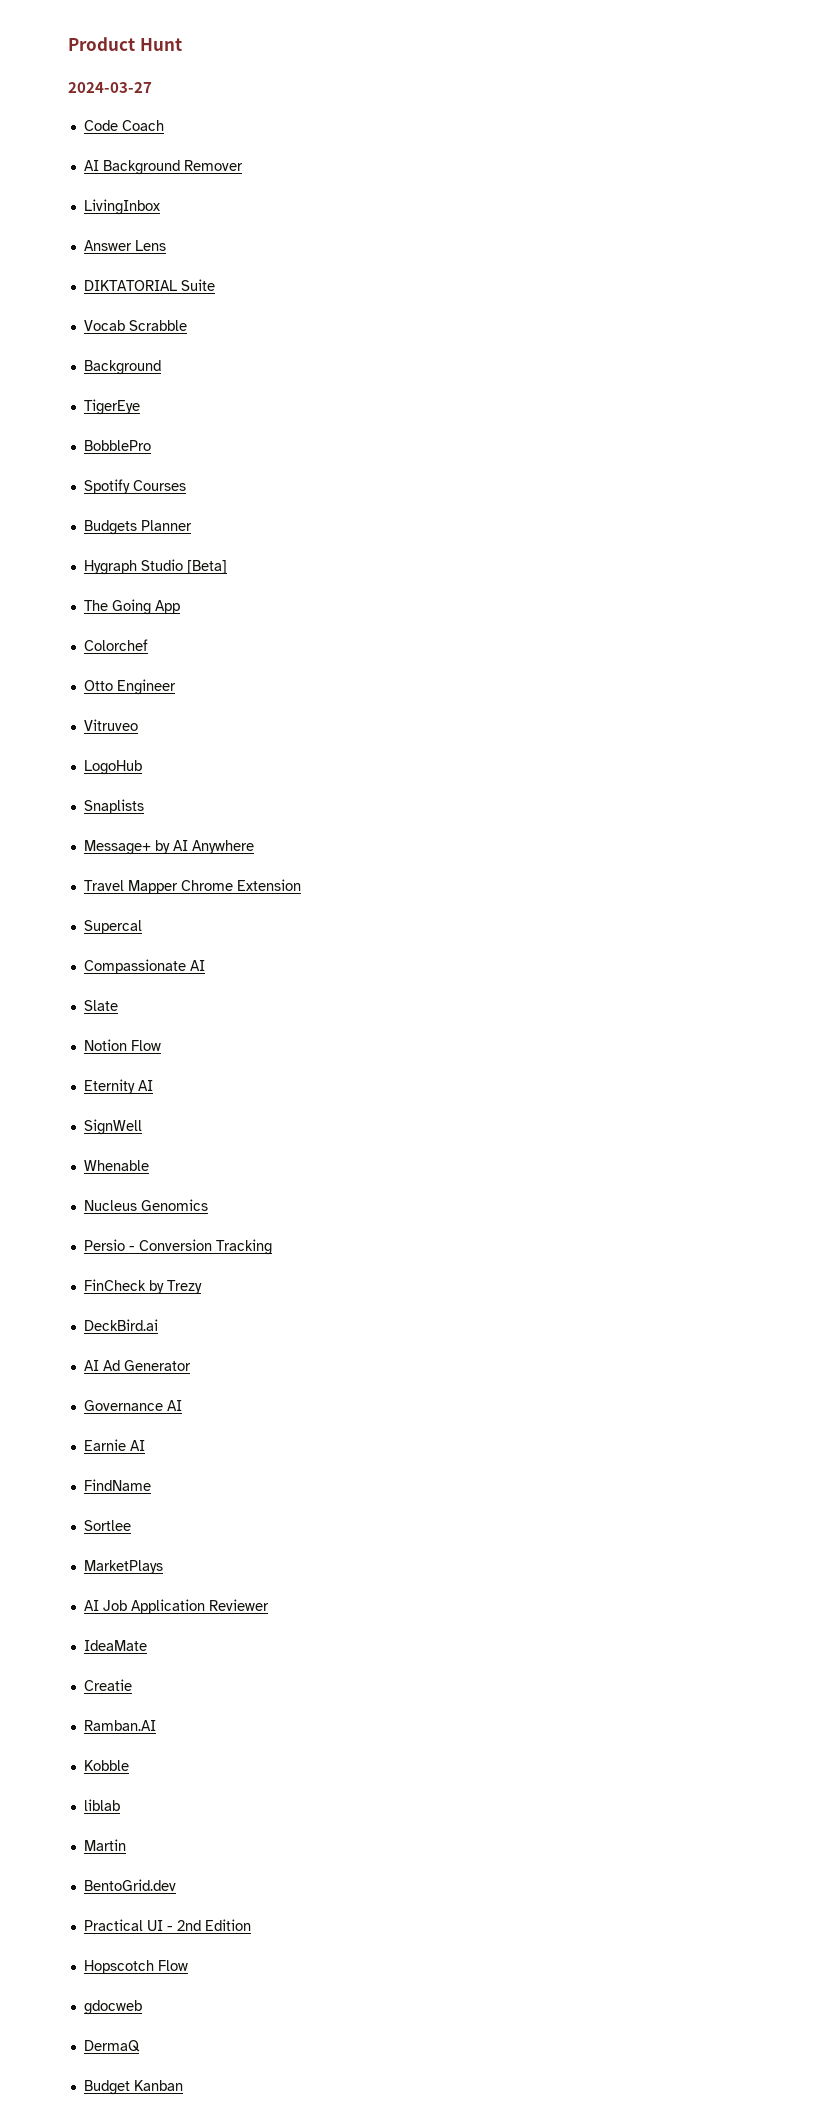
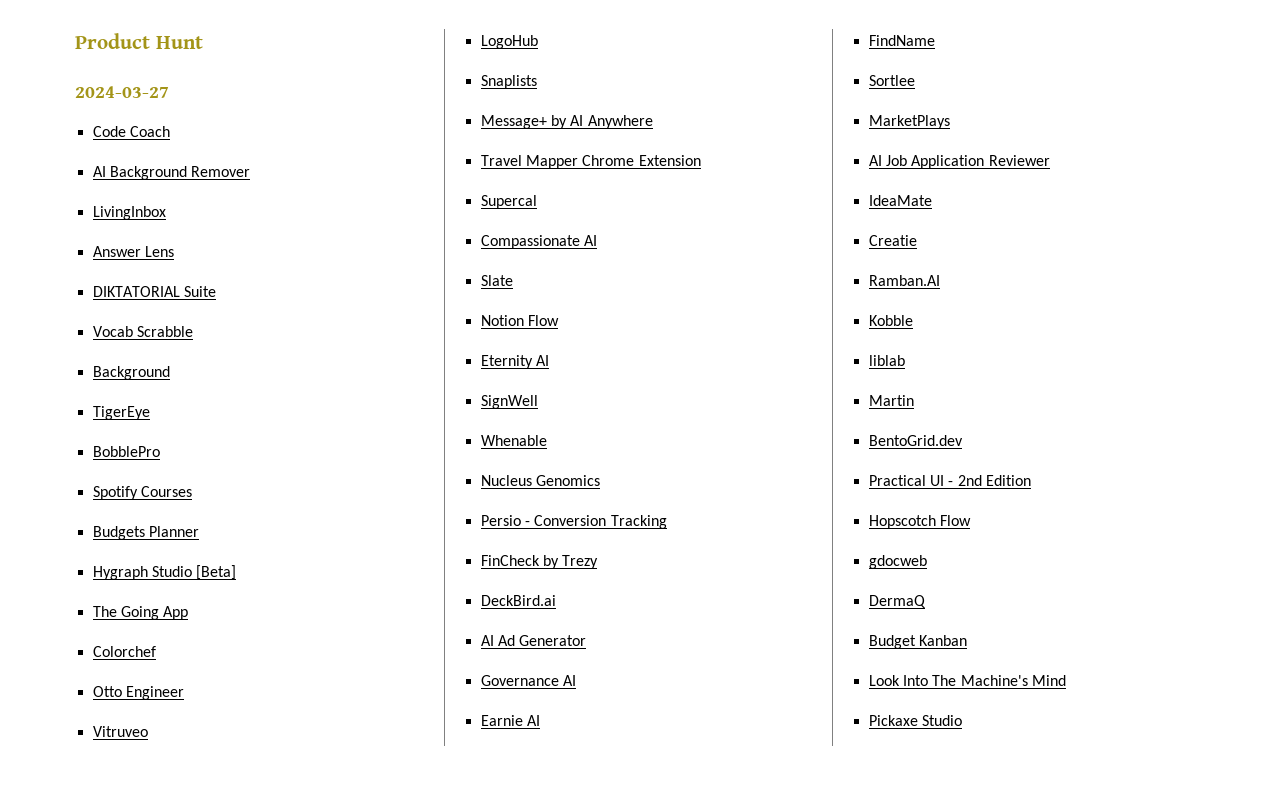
(183, 2085) none -> [868,675,1066,686] [868,715,962,726] // Look Into The Machine's Mind // Pickaxe Studio

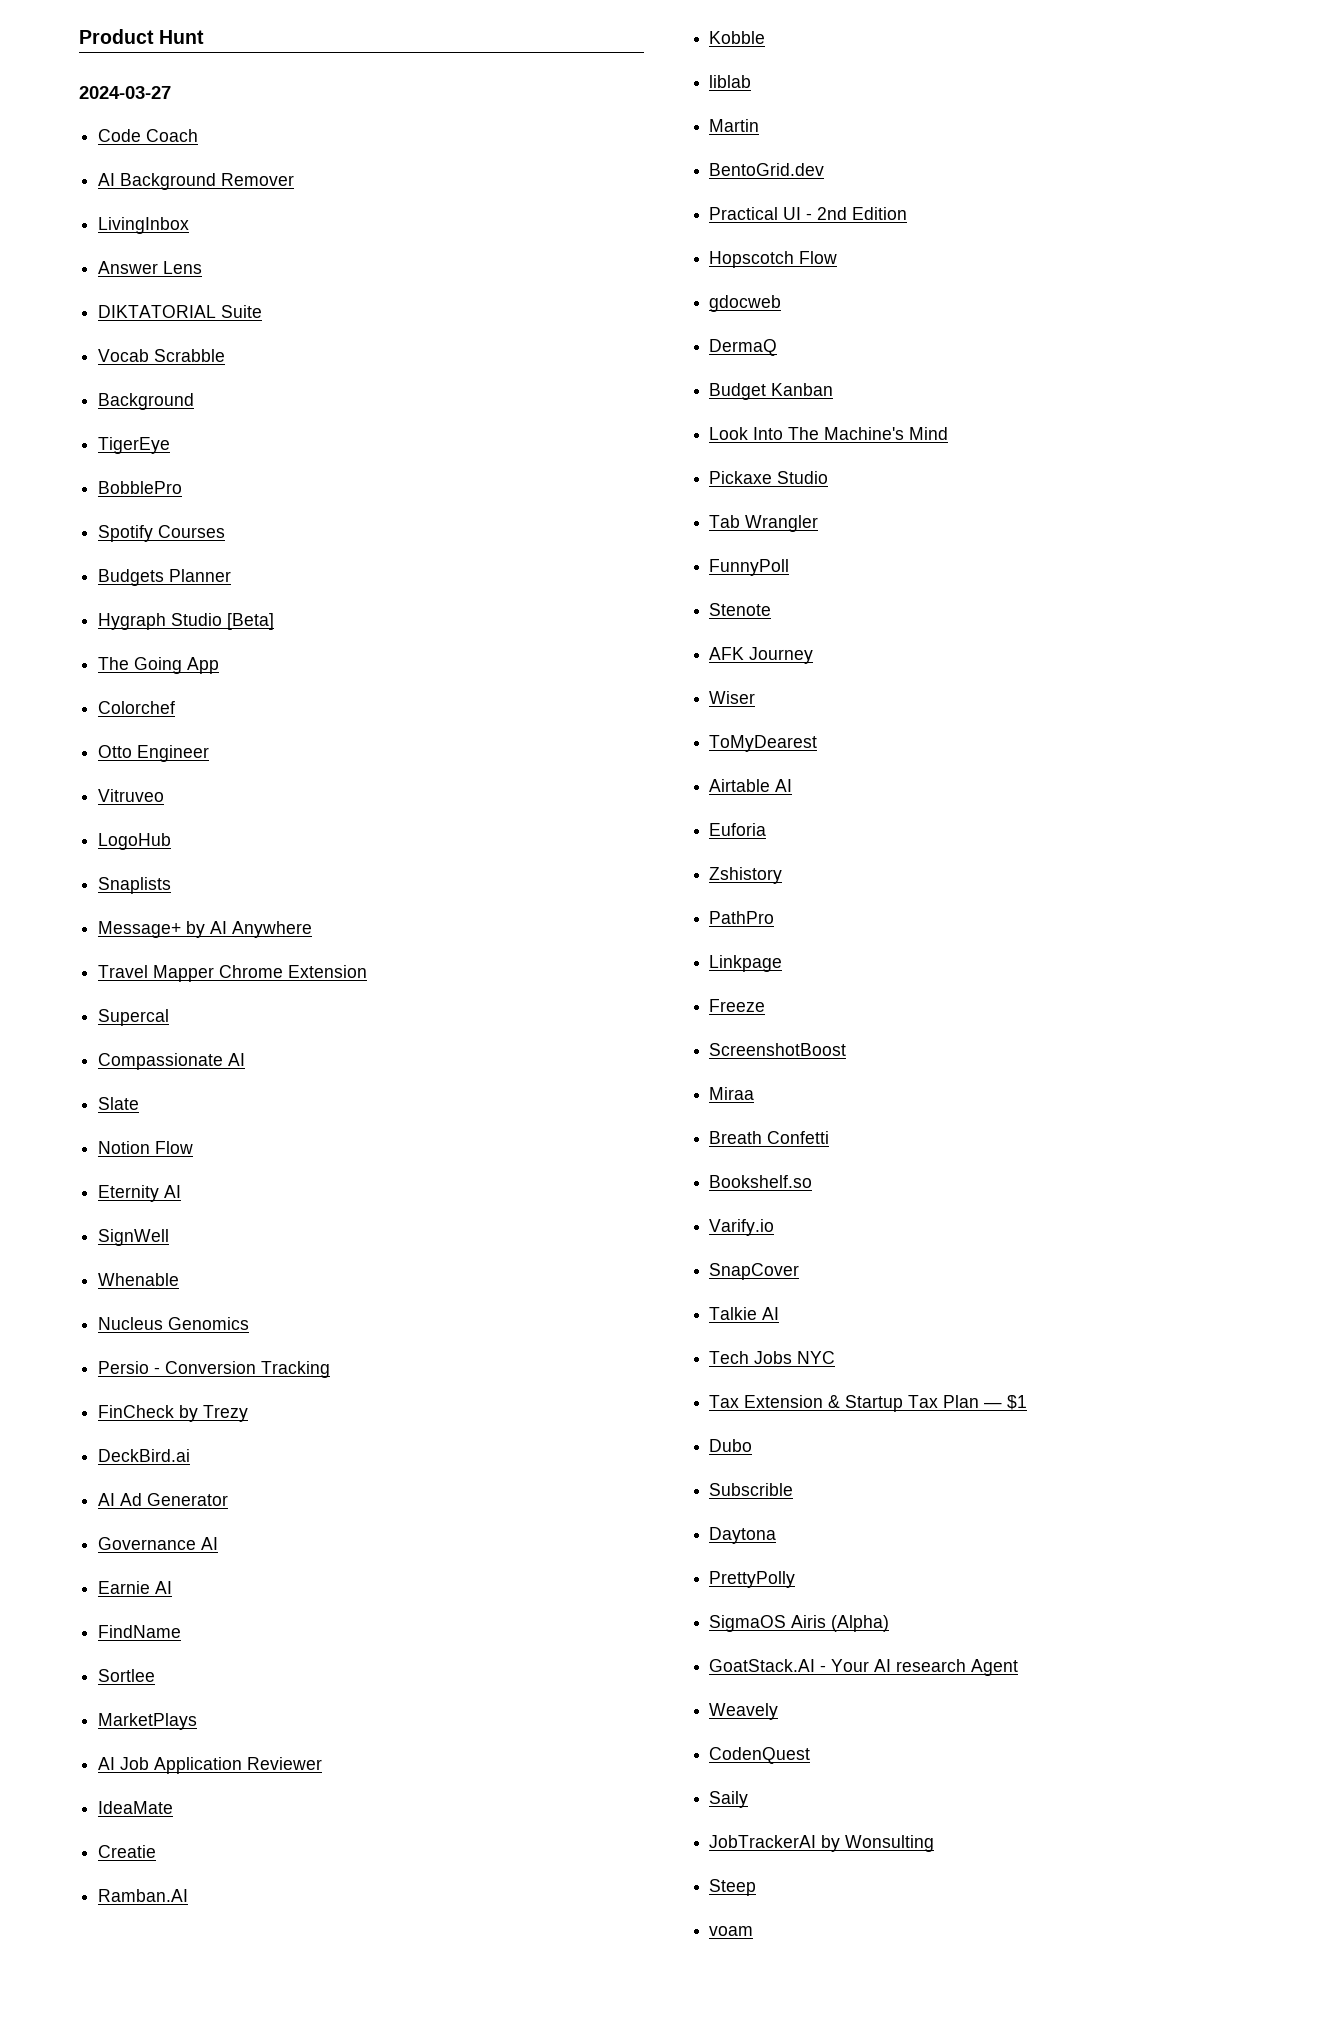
(962, 720) none -> [709,515,819,532] [709,559,790,576] [709,603,772,616] [709,647,814,664] [709,691,756,704] [709,735,818,752] [709,779,793,792] [709,823,767,836] [709,867,783,884] [709,911,775,924] [709,955,783,972] [709,999,766,1012] [709,1043,847,1056] [709,1087,755,1100] [709,1131,830,1144] [709,1175,813,1188] [709,1219,775,1236] [709,1263,800,1280] [709,1307,780,1320] [709,1351,836,1364] [709,1395,1028,1412] [709,1439,753,1452] [709,1483,794,1496] [709,1527,777,1544] [709,1571,796,1588] [709,1615,890,1632] [709,1659,1019,1676] [709,1703,779,1720] [709,1747,811,1764] [709,1791,749,1808] [709,1835,935,1852] [709,1879,757,1896] [709,1926,754,1936] // Tab Wrangler // FunnyPoll // Stenote // AFK Journey // Wiser // ToMyDearest // Airtable AI // Euforia // Zshistory // PathPro // Linkpage // Freeze // ScreenshotBoost // Miraa // Breath Confetti // Bookshelf.so // Varify.io // SnapCover // Talkie AI // Tech Jobs NYC // Tax Extension & Startup Tax Plan — $1 // Dubo // Subscrible // Daytona // PrettyPolly // SigmaOS Airis (Alpha) // GoatStack.AI - Your AI research Agent // Weavely // CodenQuest // Saily // JobTrackerAI by Wonsulting // Steep // voam

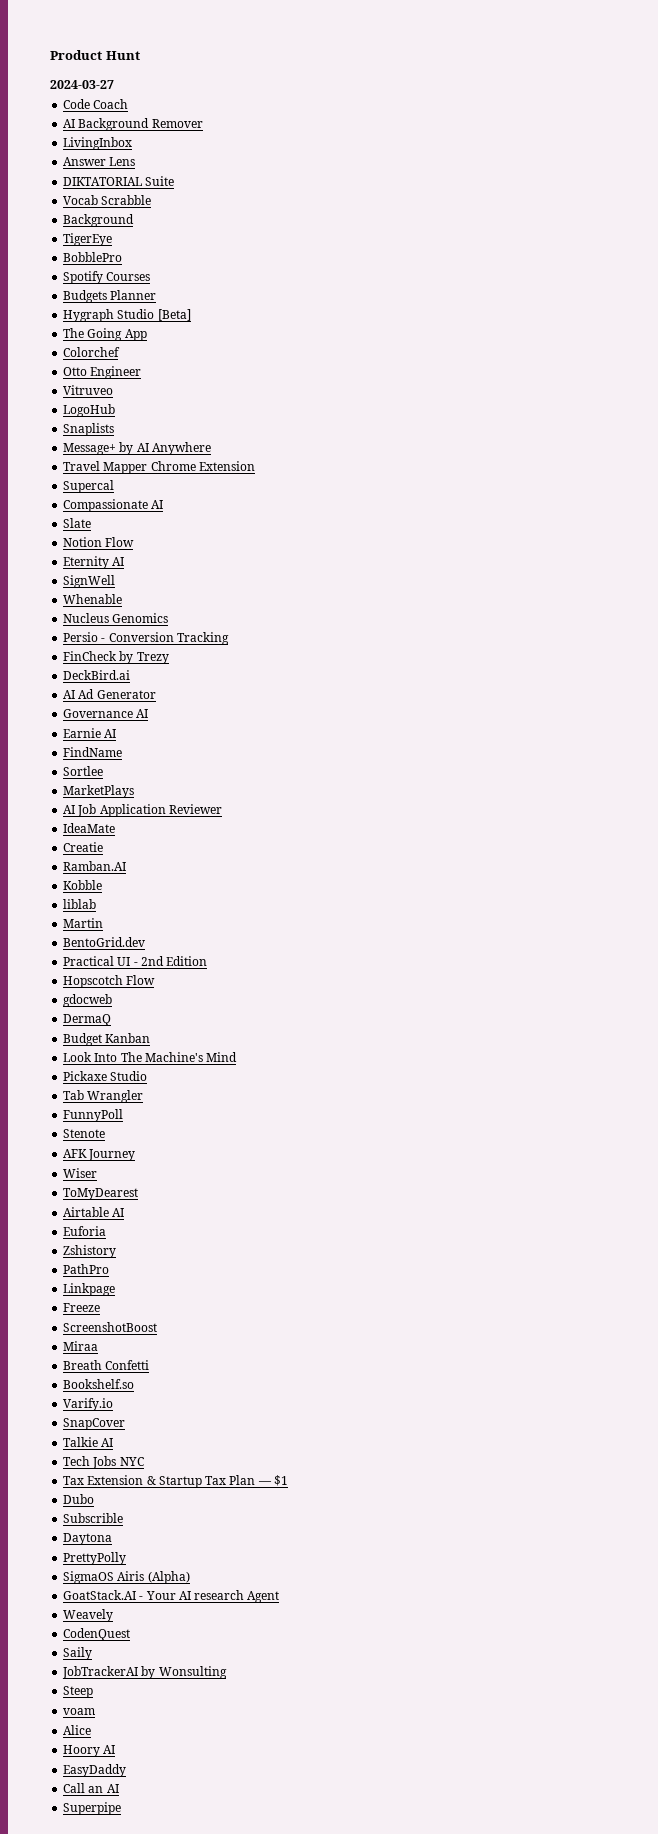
(754, 1931) none -> [63,1725,92,1735] [63,1745,116,1757] [63,1764,127,1777] [63,1783,119,1793] [63,1802,122,1815] // Alice // Hoory AI // EasyDaddy // Call an AI // Superpipe

